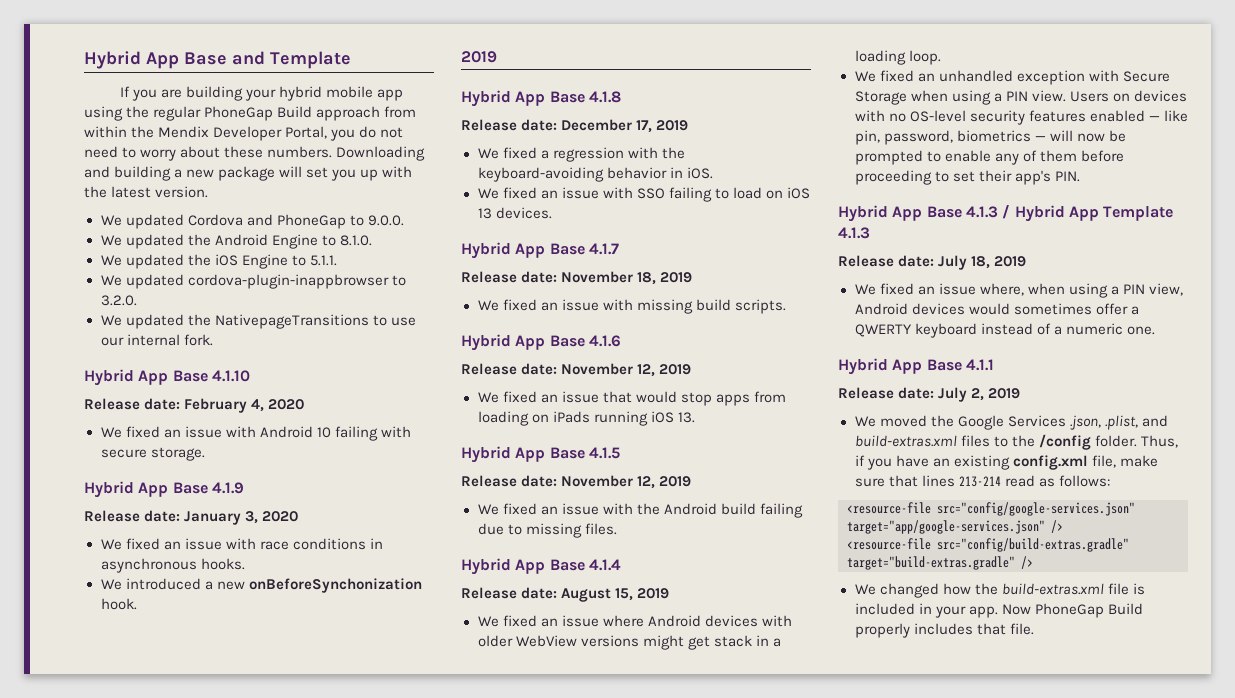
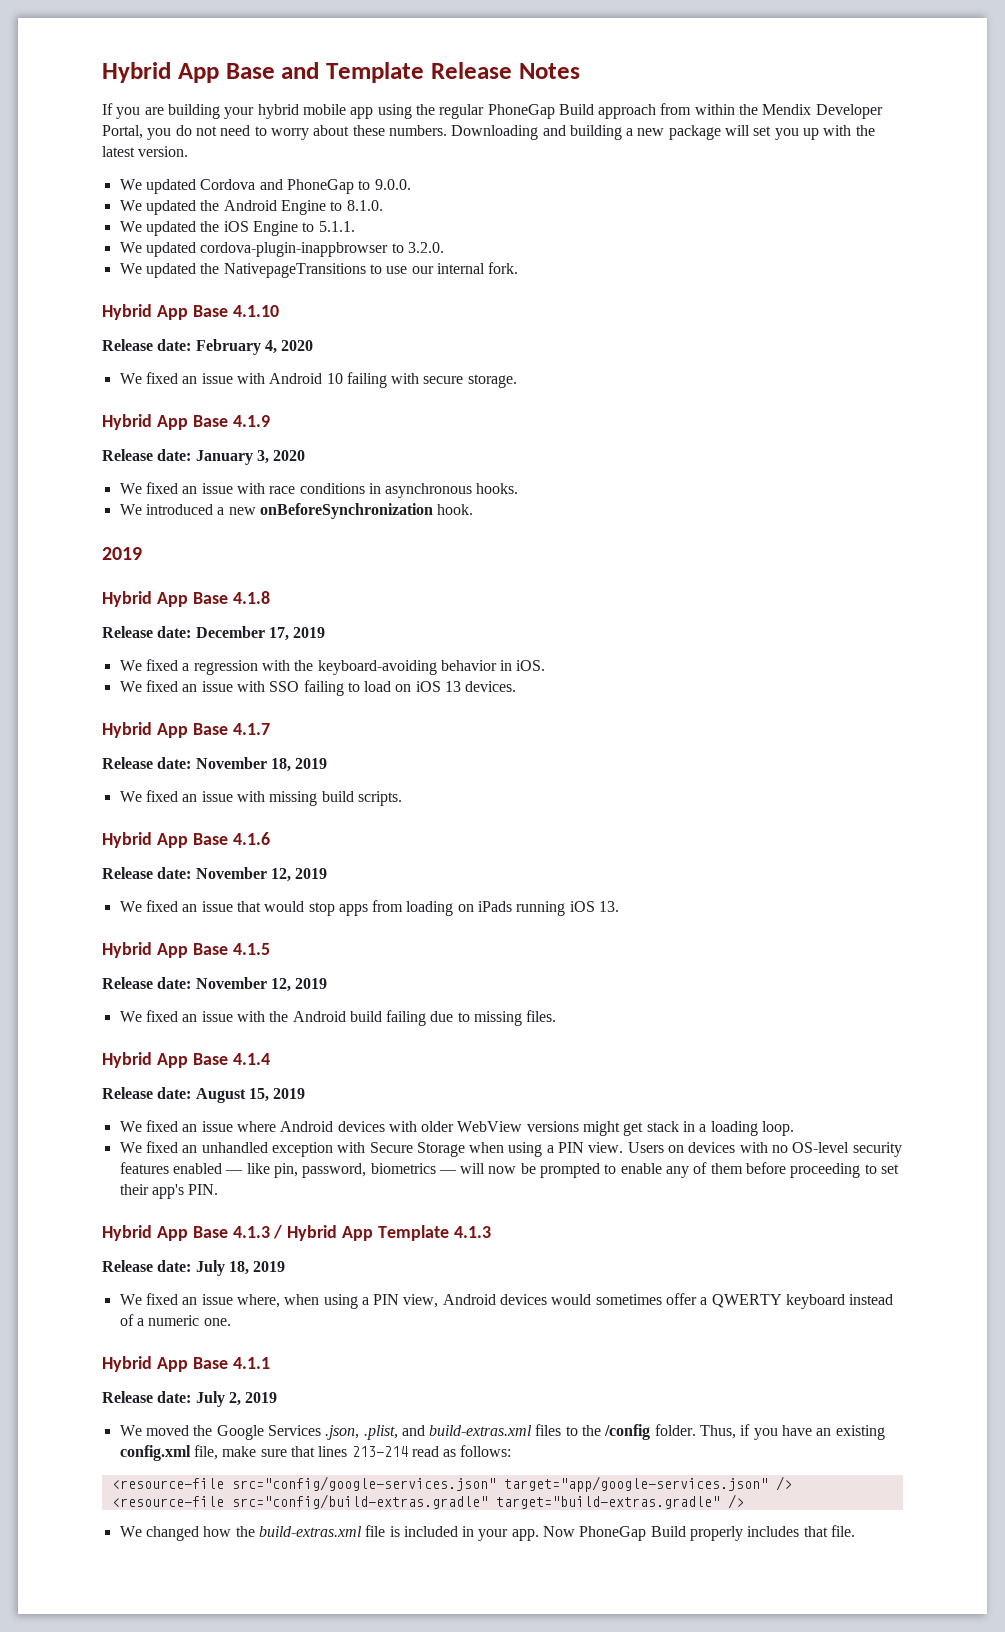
(351, 60) none -> [430,62,580,79] Release Notes
[248,578,422,593] onBeforeSynchonization -> [259,503,433,519] onBeforeSynchronization

